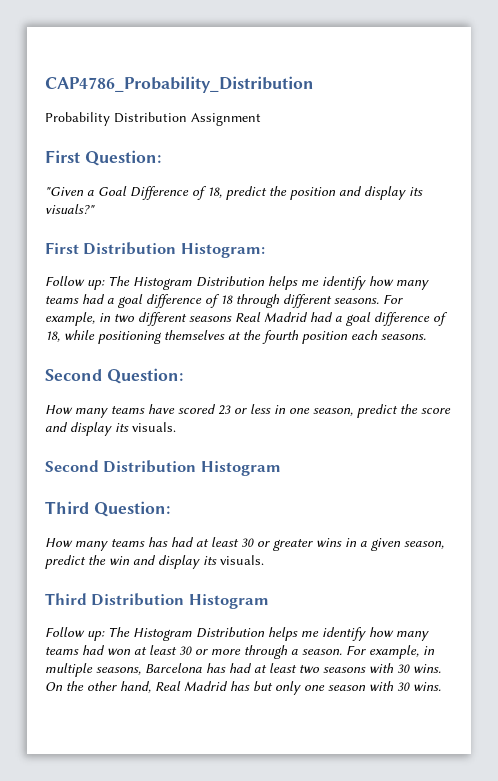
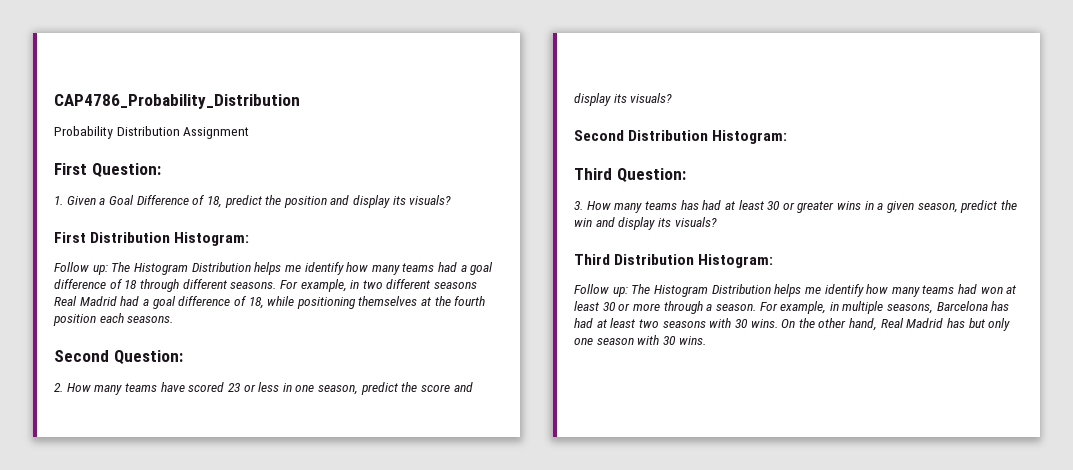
[45,187,84,196] "Given -> [54,196,96,205] 1. Given
[45,204,95,214] visuals?" -> [409,195,452,205] visuals?
(183, 376) none -> [54,383,63,392] 2.
[132,422,176,432] visuals. -> [630,93,673,103] visuals?
[200,461,281,476] Histogram -> [712,130,788,144] Histogram:
(170, 509) none -> [574,201,583,210] 3.
[220,555,264,565] visuals. -> [674,217,717,227] visuals?
[188,594,269,609] Histogram -> [698,254,774,268] Histogram:

